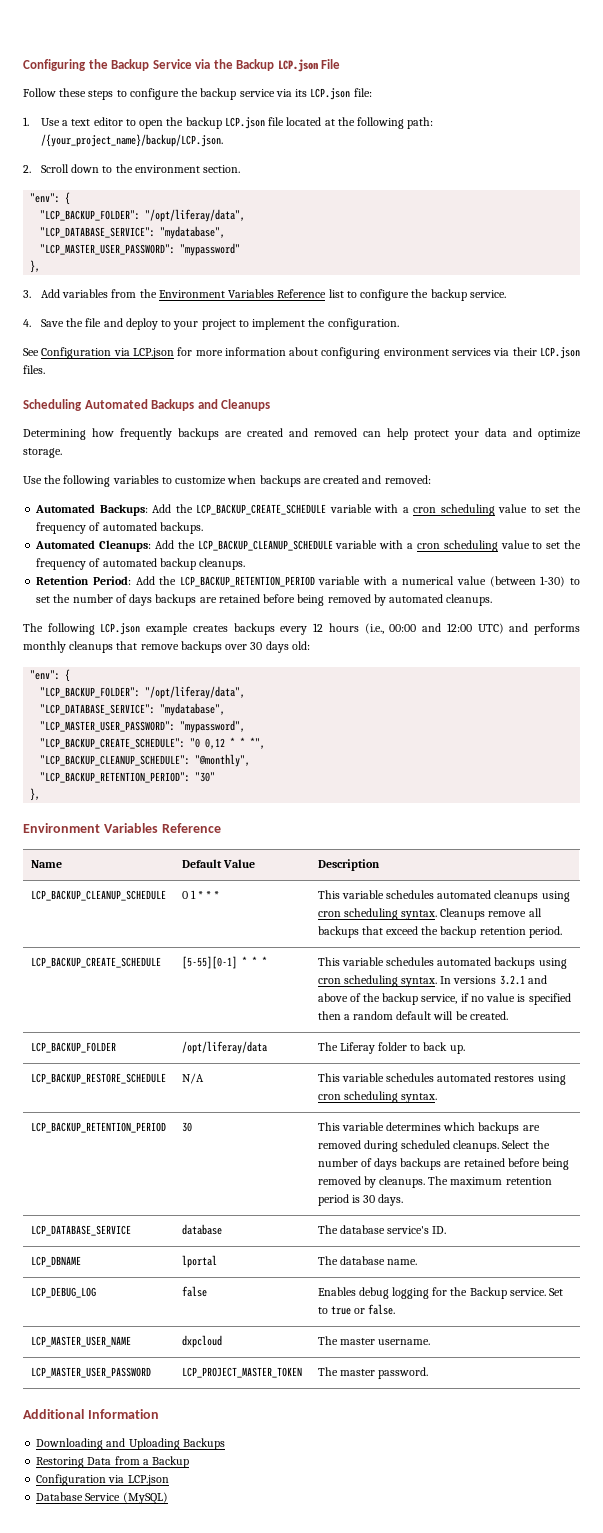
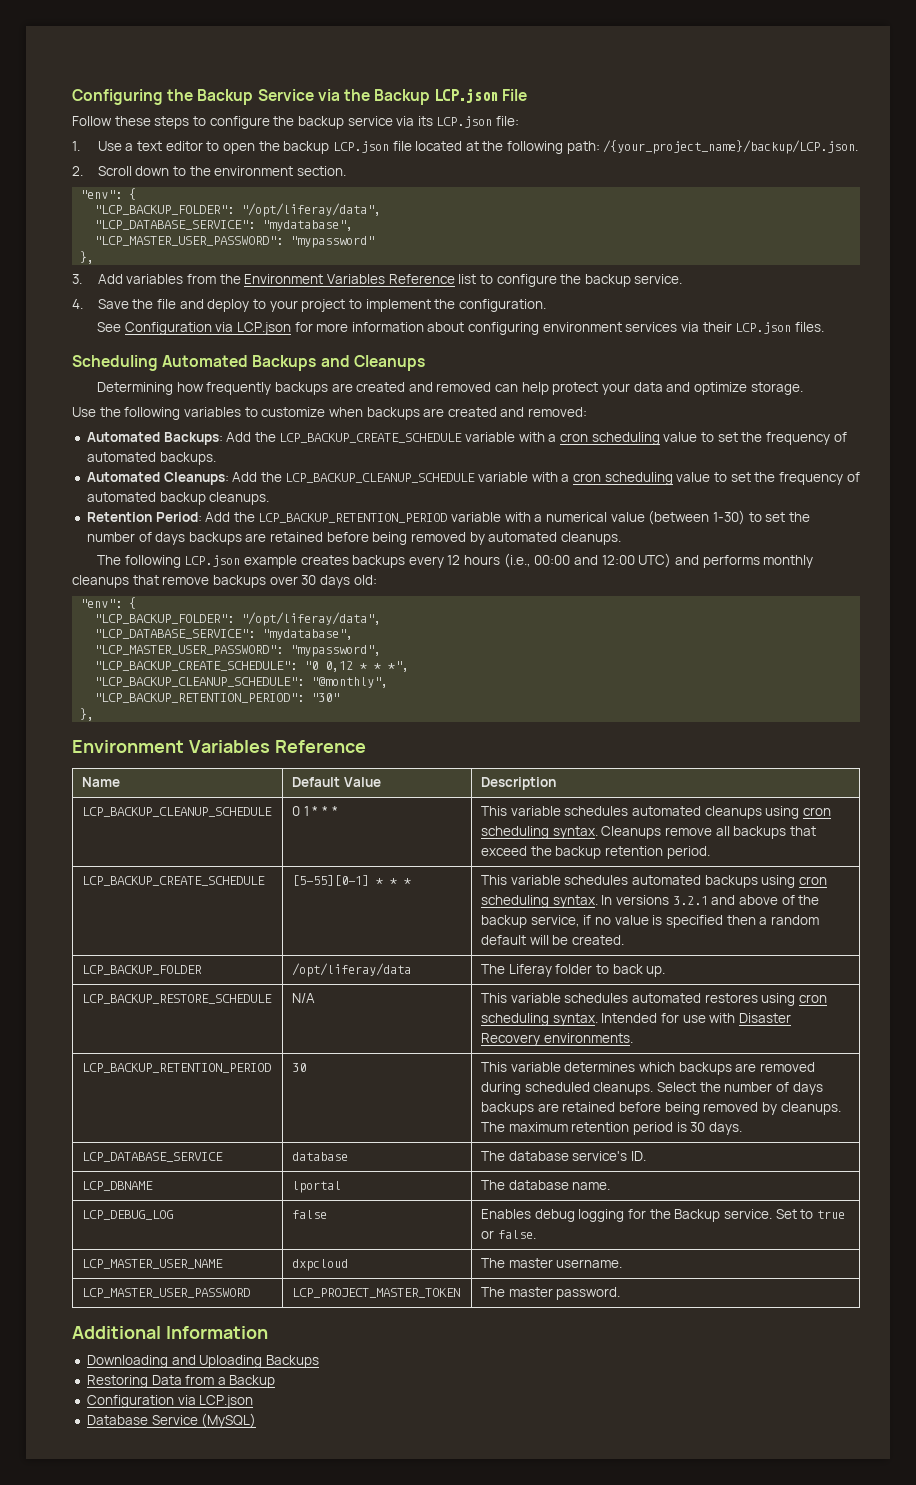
(437, 1098) none -> [601,1013,791,1023] [481,1033,633,1046] Intended for use with Disaster Recovery environments.

